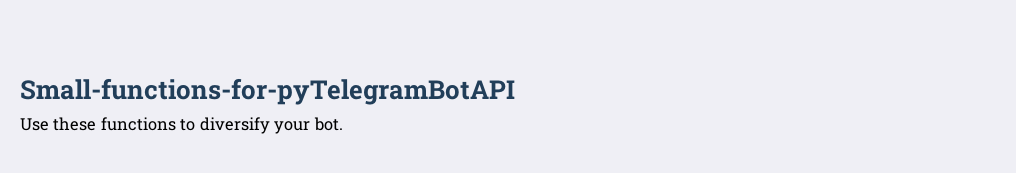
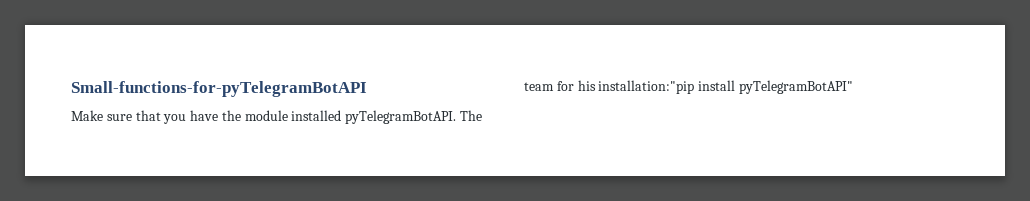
[20,117,343,134] Use these functions to diversify your bot. -> [71,110,483,124] [524,80,853,94] Make sure that you have the module installed pyTelegramBotAPI. The team for his installation:"pip install pyTelegramBotAPI"

